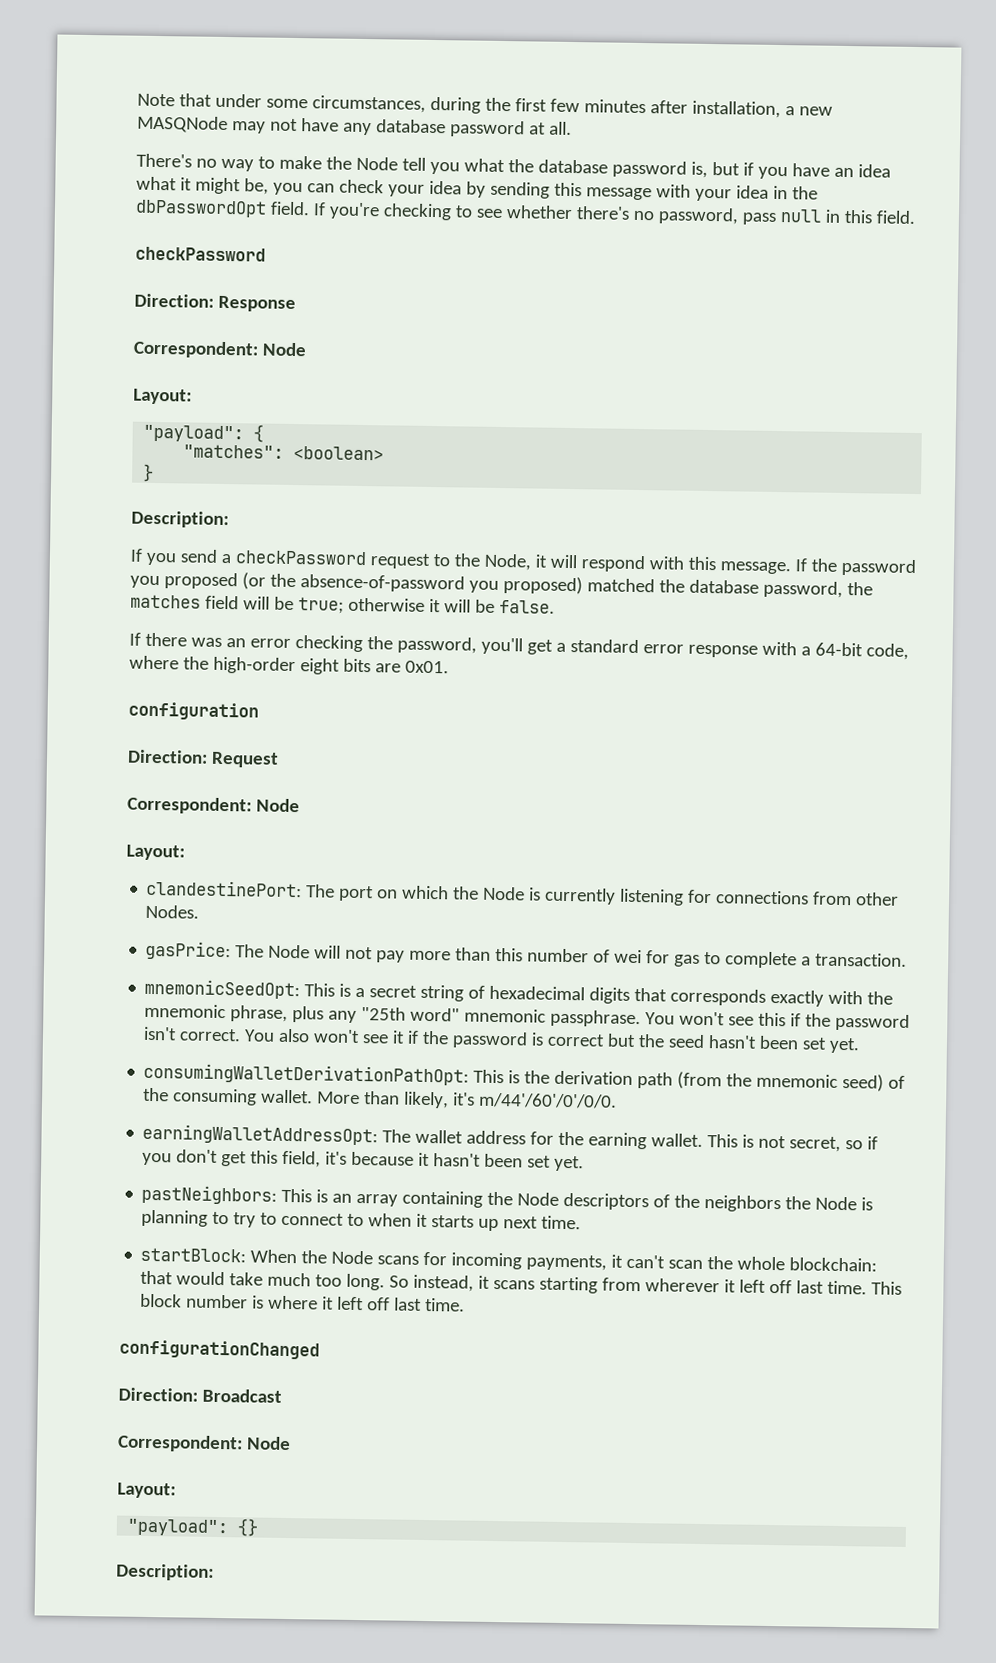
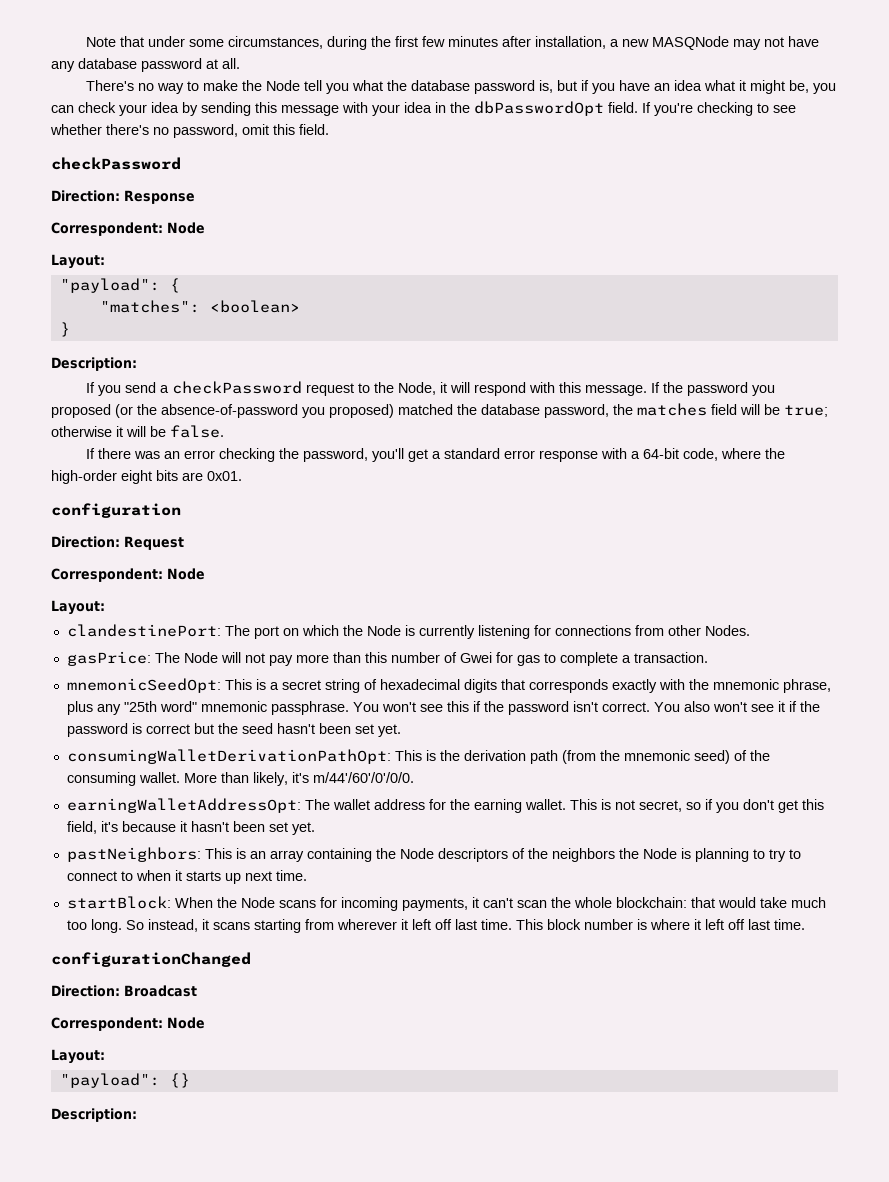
[741,209,841,225] pass null in -> [242,124,269,135] omit
[614,949,643,964] wei -> [459,652,492,663] Gwei

